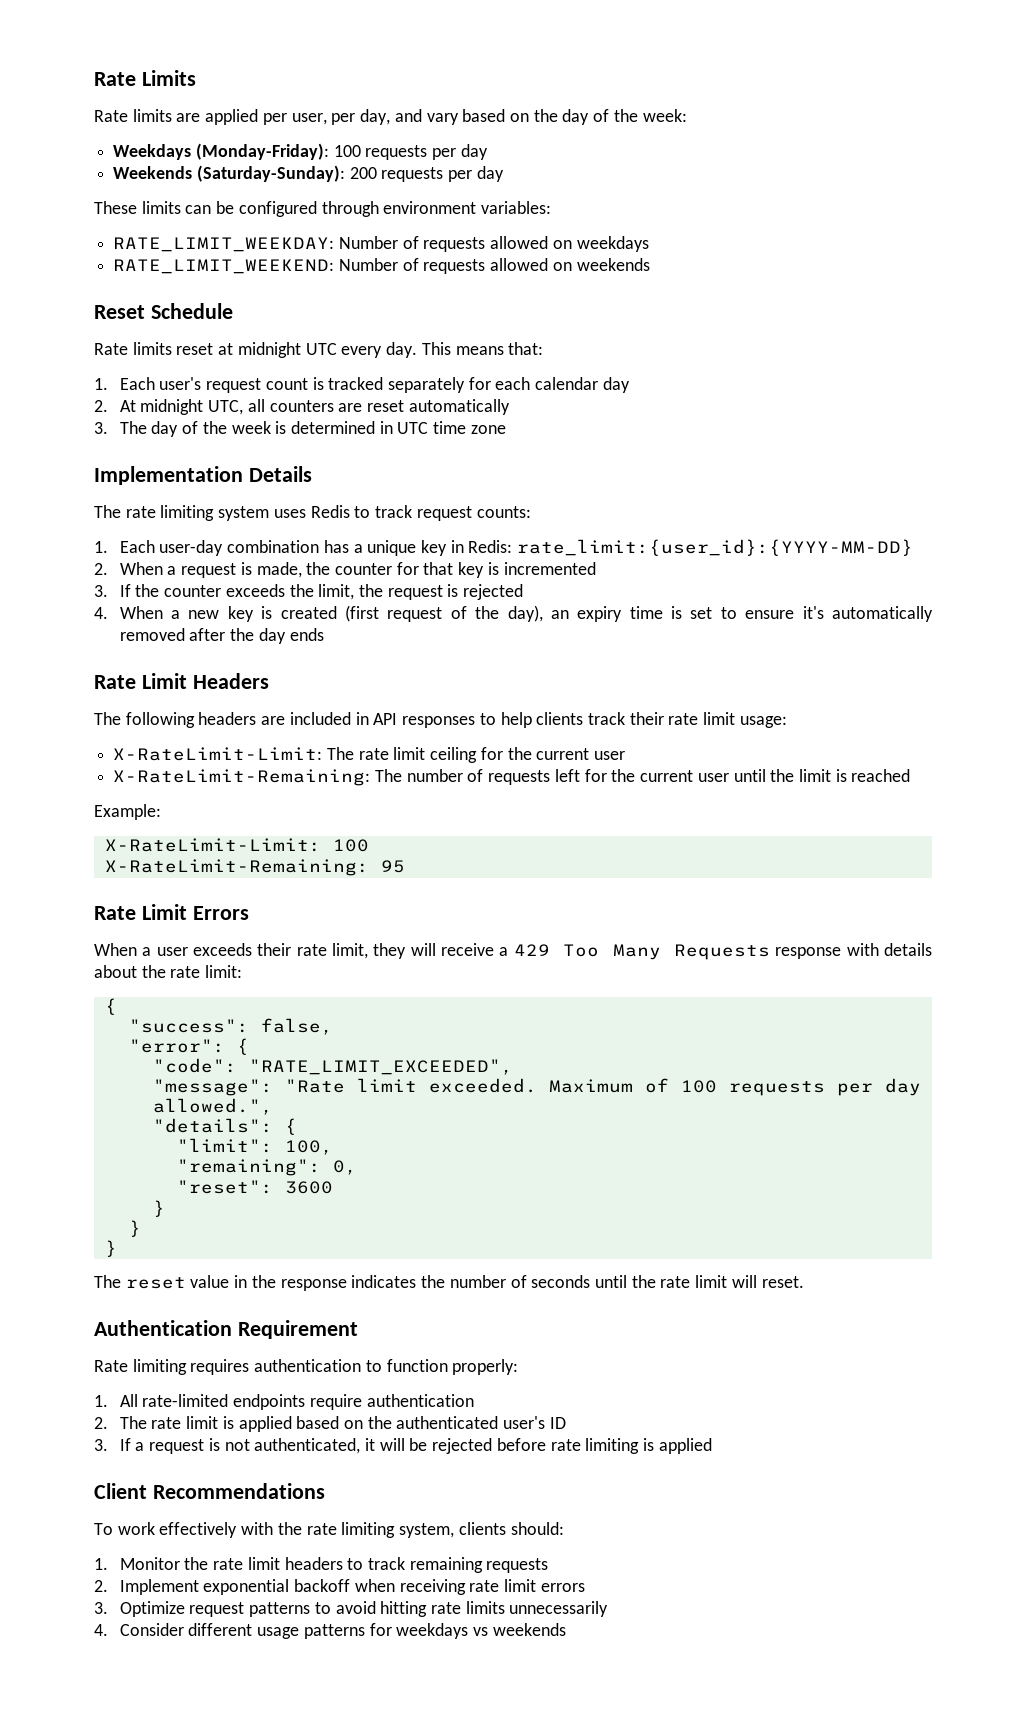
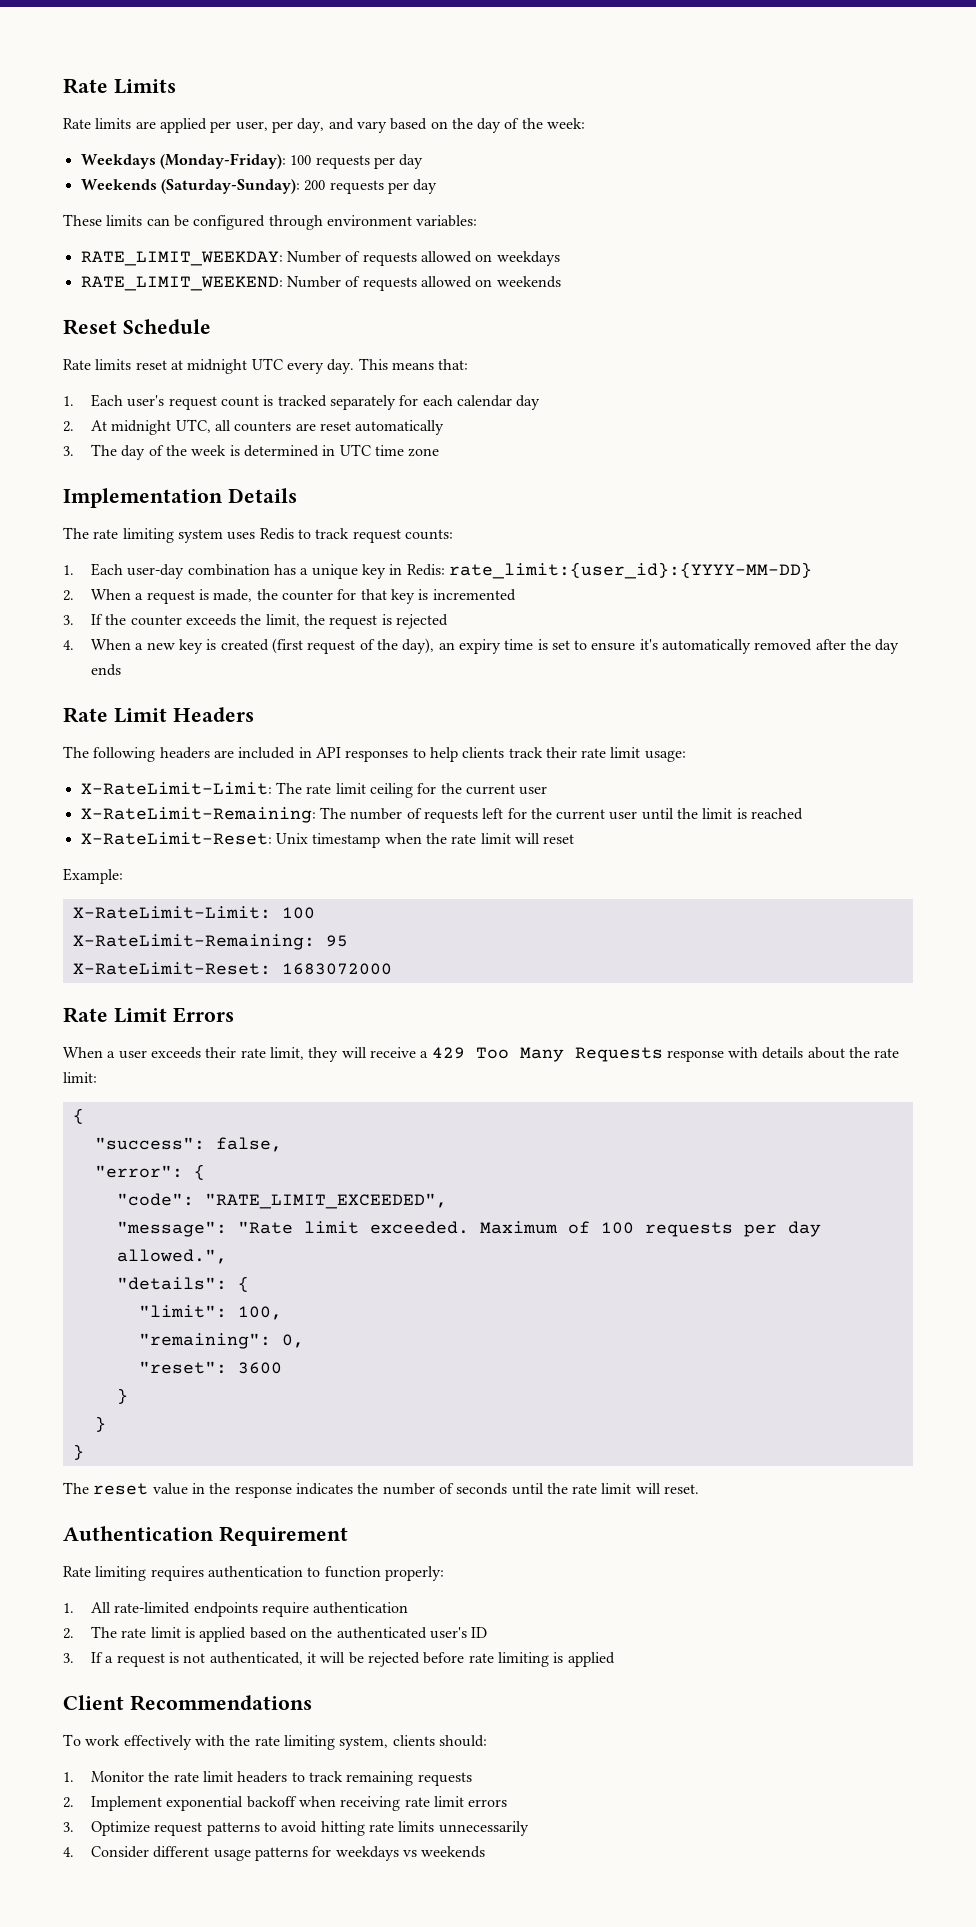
(911, 775) none -> [80,832,575,848] // X-RateLimit-Reset: Unix timestamp when the rate limit will reset
(405, 866) none -> [72,962,392,975] // X-RateLimit-Reset: 1683072000

